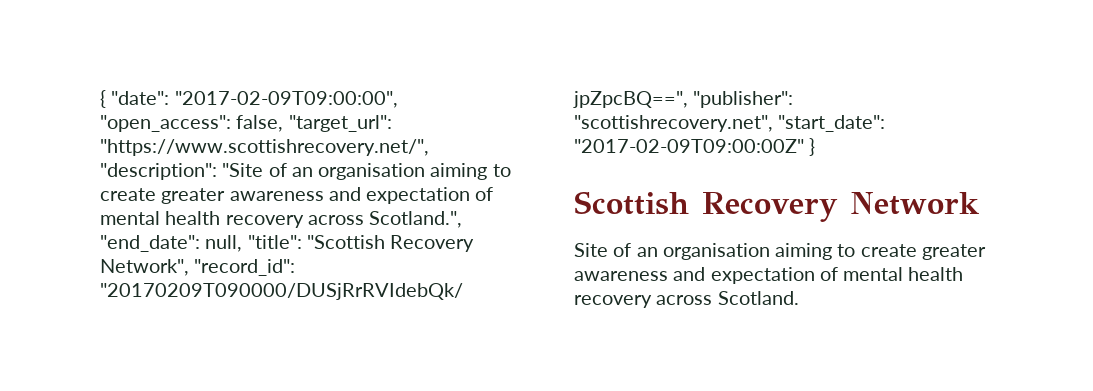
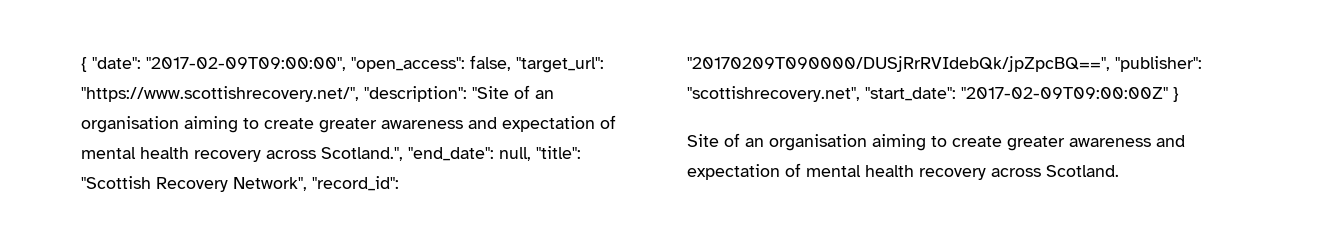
[574,191,979,222] // Scottish Recovery Network -> (1179, 94) none

